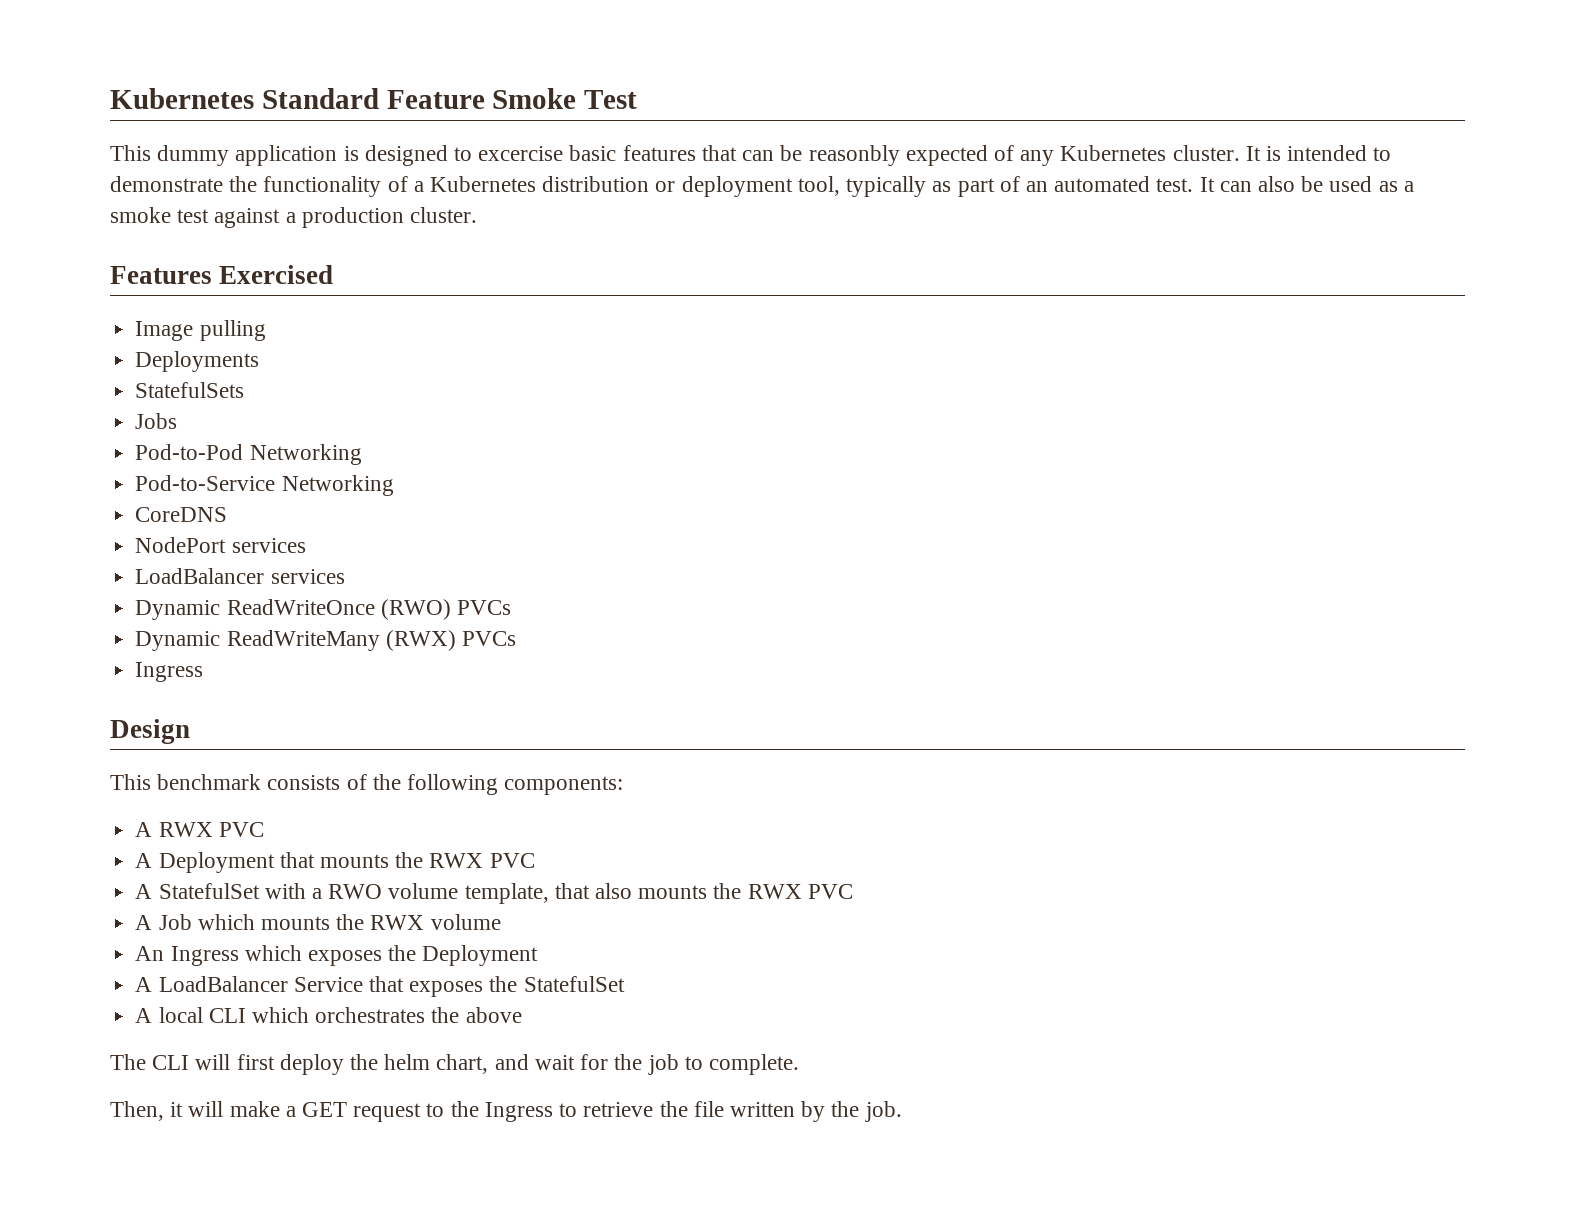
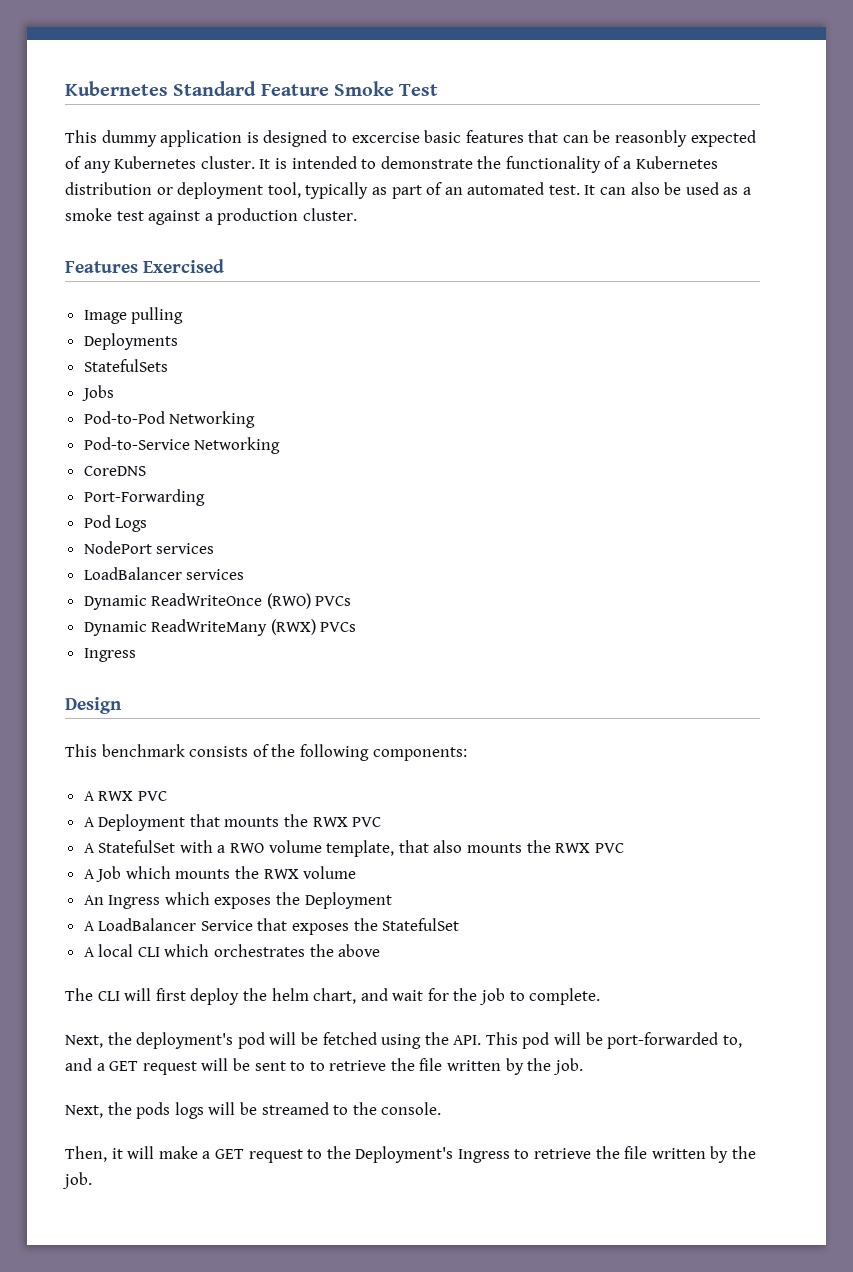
(228, 514) none -> [83,489,205,506] [83,515,148,532] // Port-Forwarding // Pod Logs
(799, 1064) none -> [65,1032,742,1049] [65,1058,583,1075] [65,1102,442,1119] // Next, the deployment's pod will be fetched using the API. This pod will be port-forwarded to, and a GET request will be sent to to retrieve the file written by the job. // Next, the pods logs will be streamed to the console.
(479, 1109) none -> [355,1146,454,1163] Deployment's

